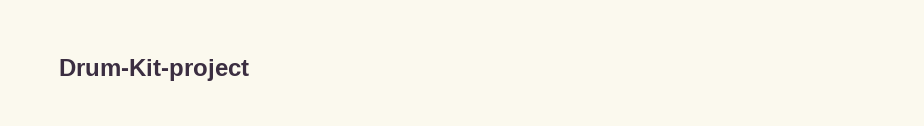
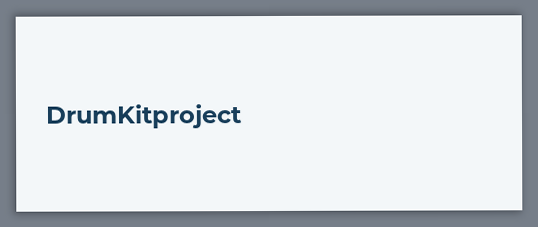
[59,59,249,81] Drum-Kit-project -> [45,104,243,129] DrumKitproject

